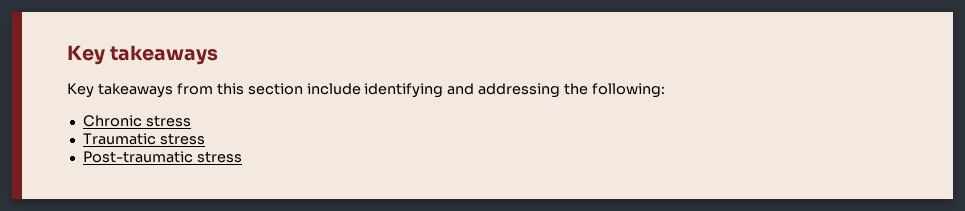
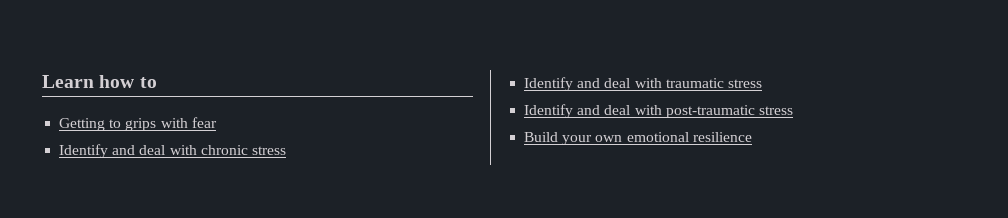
[67,45,219,65] [67,83,666,98] [82,115,191,127] [82,133,205,145] [82,151,242,163] Key takeaways // Key takeaways from this section include identifying and addressing the following: // Chronic stress // Traumatic stress // Post-traumatic stress -> [42,75,157,88] [59,117,217,131] [59,144,286,158] [524,77,762,91] [524,104,793,118] [524,132,752,145] Learn how to // Getting to grips with fear // Identify and deal with chronic stress // Identify and deal with traumatic stress // Identify and deal with post-traumatic stress // Build your own emotional resilience

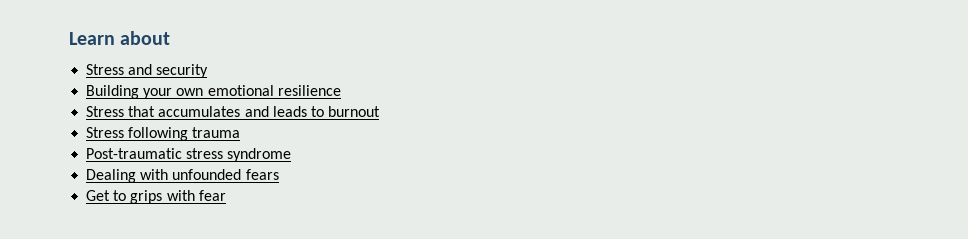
[99,75,157,88] [59,117,217,131] [59,144,286,158] [524,77,762,91] [524,104,793,118] [524,132,752,145] how to // Getting to grips with fear // Identify and deal with chronic stress // Identify and deal with traumatic stress // Identify and deal with post-traumatic stress // Build your own emotional resilience -> [120,31,171,45] [86,64,209,78] [86,85,341,99] [86,106,381,117] [86,127,241,141] [86,148,292,162] [86,169,279,183] [86,190,226,204] about // Stress and security // Building your own emotional resilience // Stress that accumulates and leads to burnout // Stress following trauma // Post-traumatic stress syndrome // Dealing with unfounded fears // Get to grips with fear

